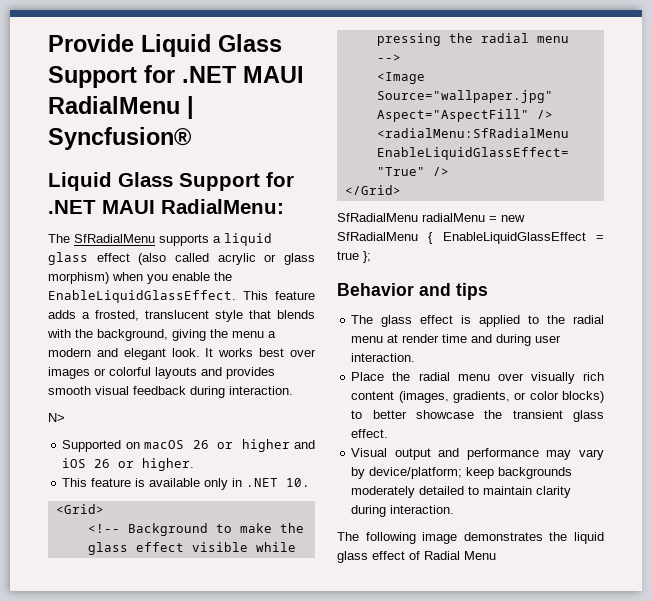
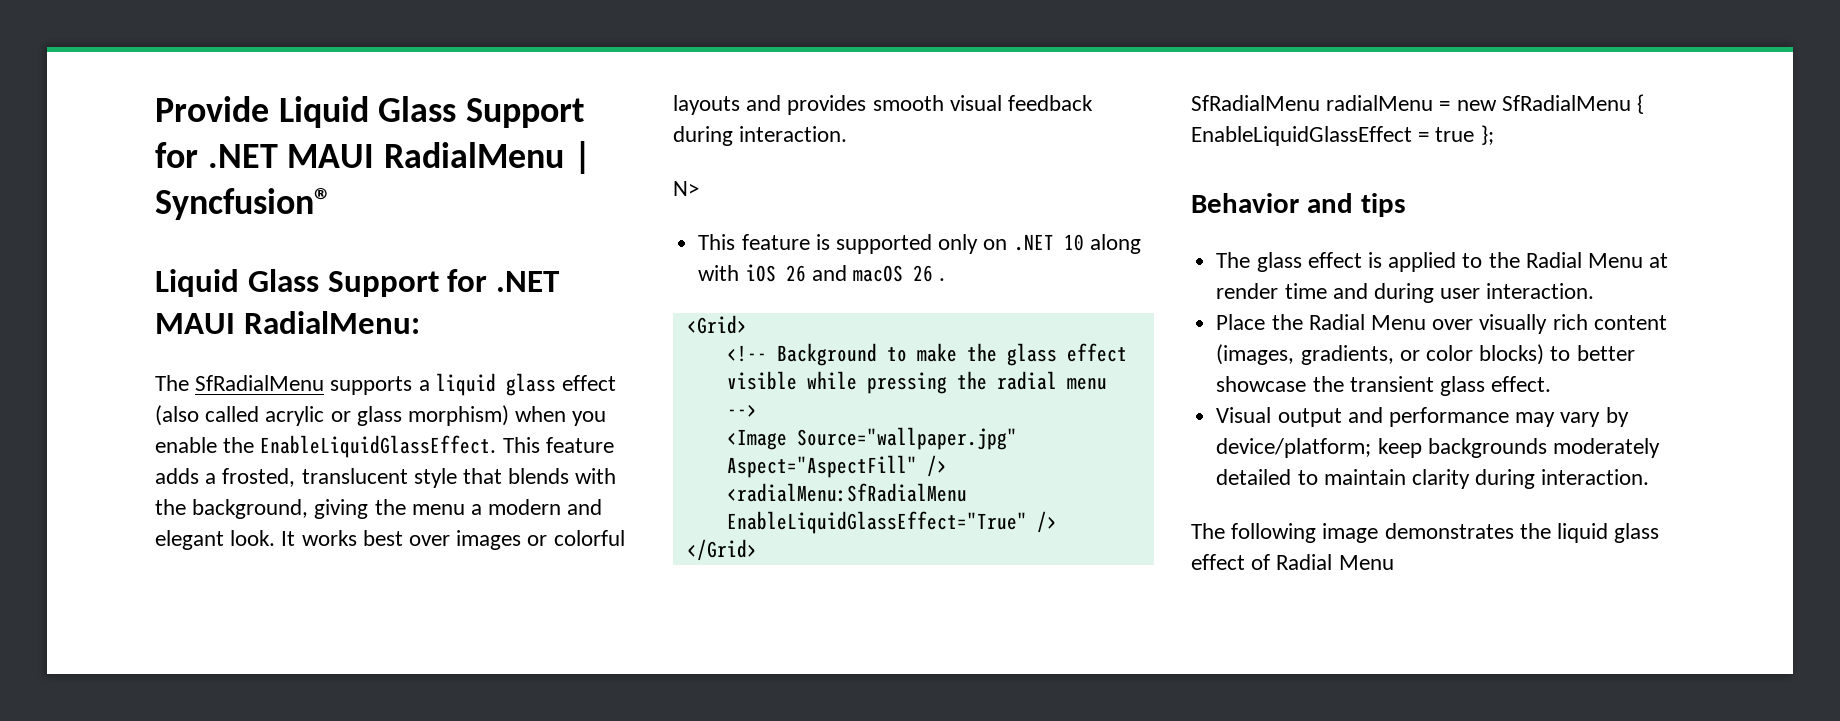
[62,439,315,452] [62,458,195,471] [62,478,311,490] Supported on macOS 26 or higher and iOS 26 or higher. // This feature is available only in .NET 10. -> [698,234,1141,254] [698,264,946,282] This feature is supported only on .NET 10 along with iOS 26 and macOS 26 .
[573,315,604,324] [351,336,384,343] radial menu -> [1525,252,1643,268] Radial Menu
[418,372,490,381] radial menu -> [1308,314,1426,330] Radial Menu

